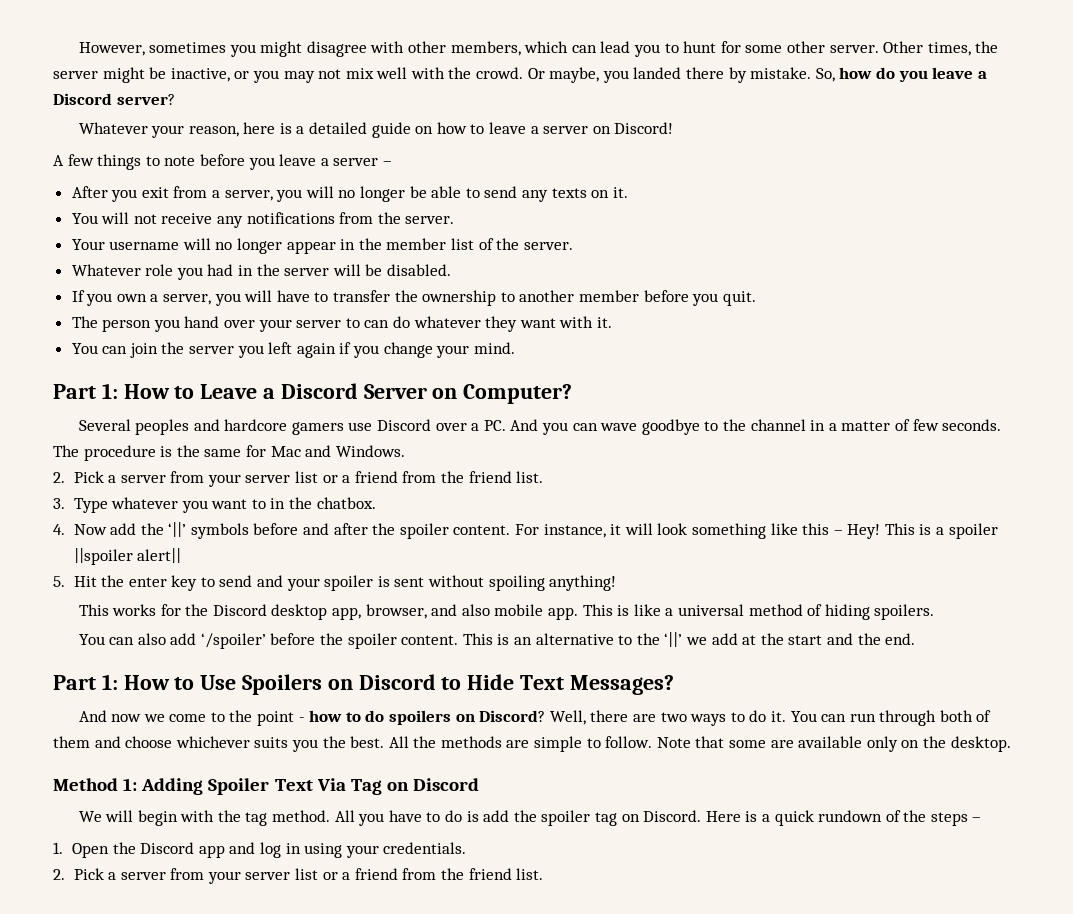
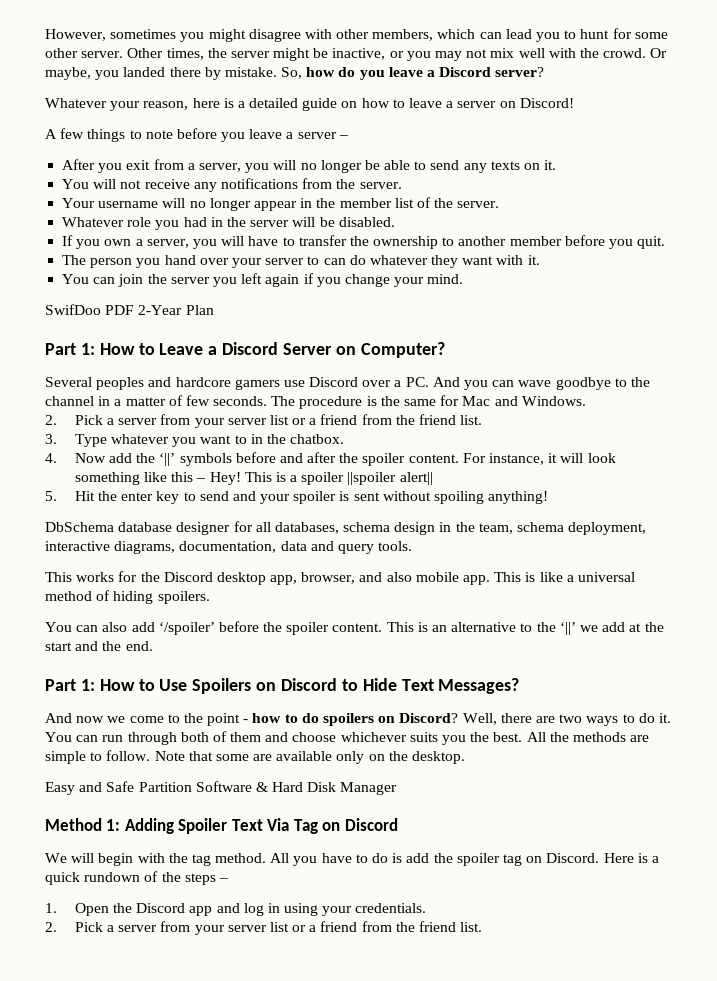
(515, 348) none -> [45,304,214,315] // SwifDoo PDF 2-Year Plan
(617, 583) none -> [45,521,647,535] [45,541,413,554] // DbSchema database designer for all databases, schema design in the team, schema deployment, interactive diagrams, documentation, data and query tools.
(1011, 744) none -> [45,781,398,795] // Easy and Safe Partition Software & Hard Disk Manager

